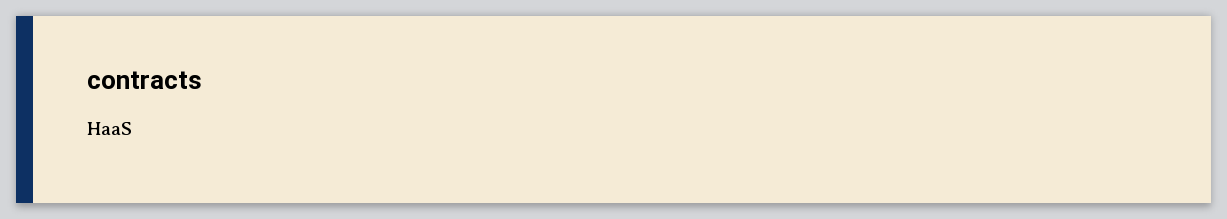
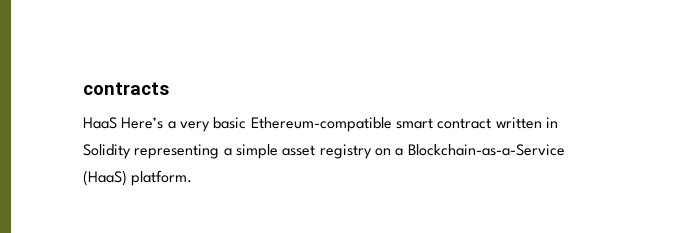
(132, 128) none -> [121,117,558,132] [83,144,565,159] [83,170,193,186] Here’s a very basic Ethereum-compatible smart contract written in Solidity representing a simple asset registry on a Blockchain-as-a-Service (HaaS) platform.

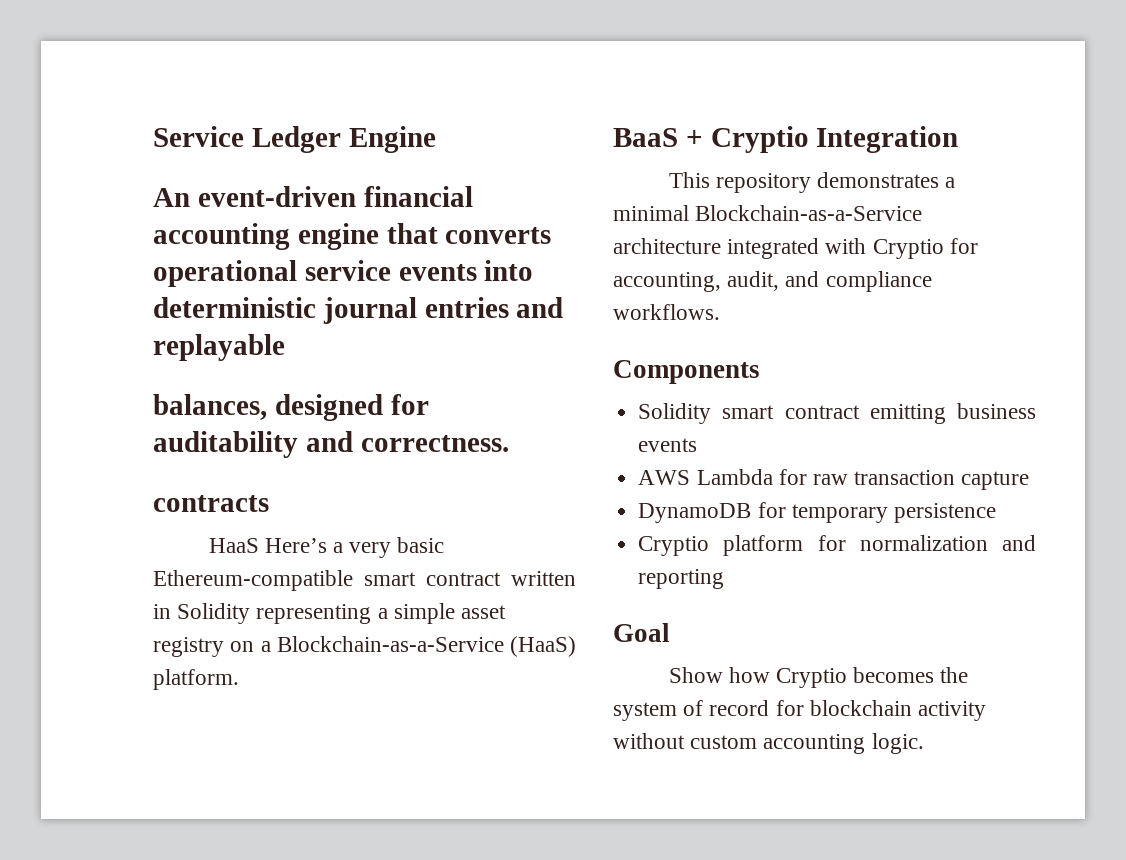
(83, 88) none -> [153,126,436,153] [153,186,473,207] [153,223,552,250] [153,260,534,287] [153,297,564,324] [153,334,285,361] [153,394,429,421] [153,431,509,458] Service Ledger Engine // An event-driven financial accounting engine that converts operational service events into deterministic journal entries and replayable // balances, designed for auditability and correctness. //
(193, 178) none -> [613,126,959,153] [668,172,956,193] [613,205,923,221] [613,238,978,259] [613,271,932,292] [613,304,720,320] [613,360,760,384] [638,403,1036,424] [638,438,698,452] [638,469,1030,490] [638,502,996,523] [638,535,1036,556] [638,569,725,589] [613,623,670,642] [668,667,969,688] [613,700,987,721] [613,733,924,754] // BaaS + Cryptio Integration // This repository demonstrates a minimal Blockchain-as-a-Service architecture integrated with Cryptio for accounting, audit, and compliance workflows. // Components // Solidity smart contract emitting business events // AWS Lambda for raw transaction capture // DynamoDB for temporary persistence // Cryptio platform for normalization and reporting // Goal // Show how Cryptio becomes the system of record for blockchain activity without custom accounting logic.

